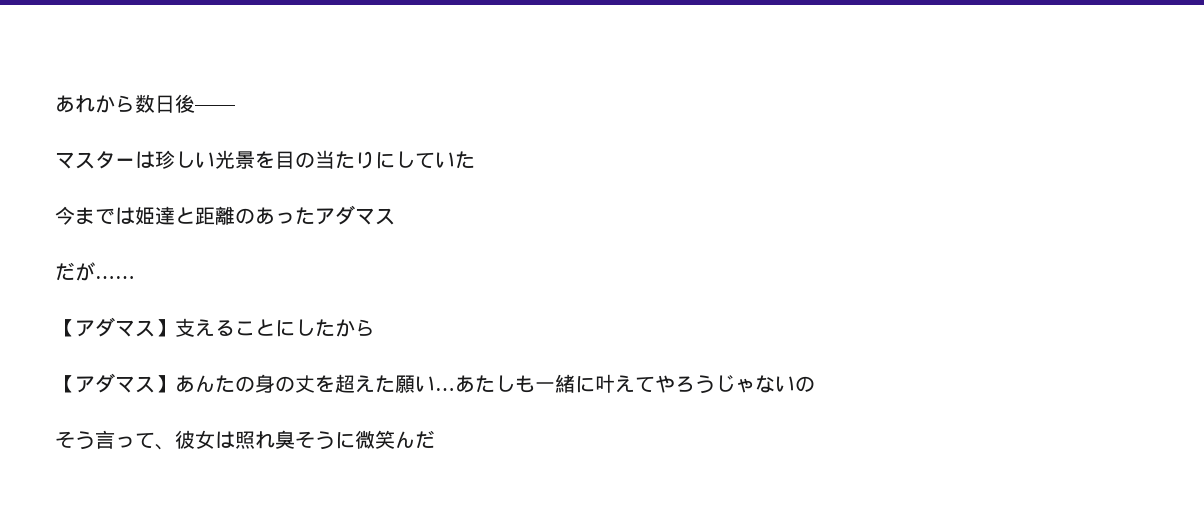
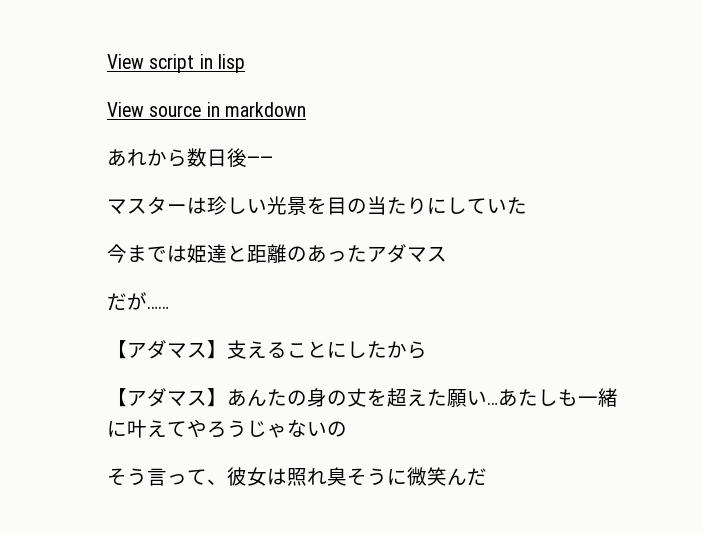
(55, 104) none -> [107,54,245,73] [107,102,306,117] View script in lisp // View source in markdown //

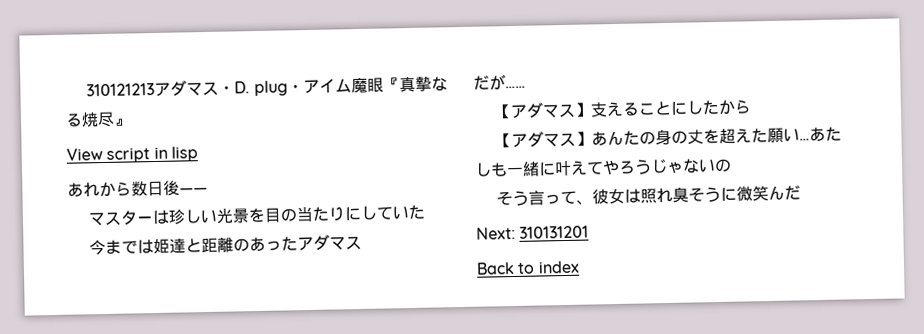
(107, 61) none -> [85,76,448,97] [65,111,131,128] 310121213アダマス・D. plug・アイム魔眼『真摯なる焼尽』 //
[107,102,306,117] // View source in markdown -> (198, 154) none
(487, 477) none -> [476,225,590,240] [476,260,580,275] // Next: 310131201 // Back to index

